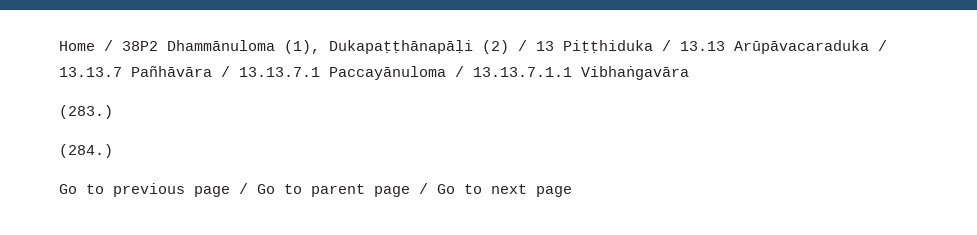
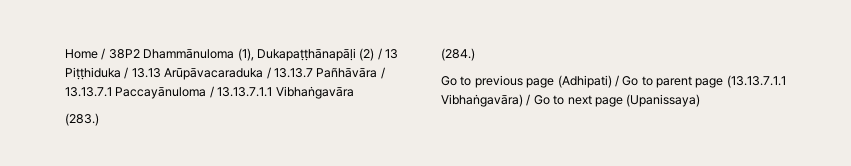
(230, 191) none -> [557,75,612,88] (Adhipati)
(410, 191) none -> [726,75,786,88] [441,94,523,107] (13.13.7.1.1 Vibhaṅgavāra)
(572, 191) none -> [626,94,701,107] (Upanissaya)

